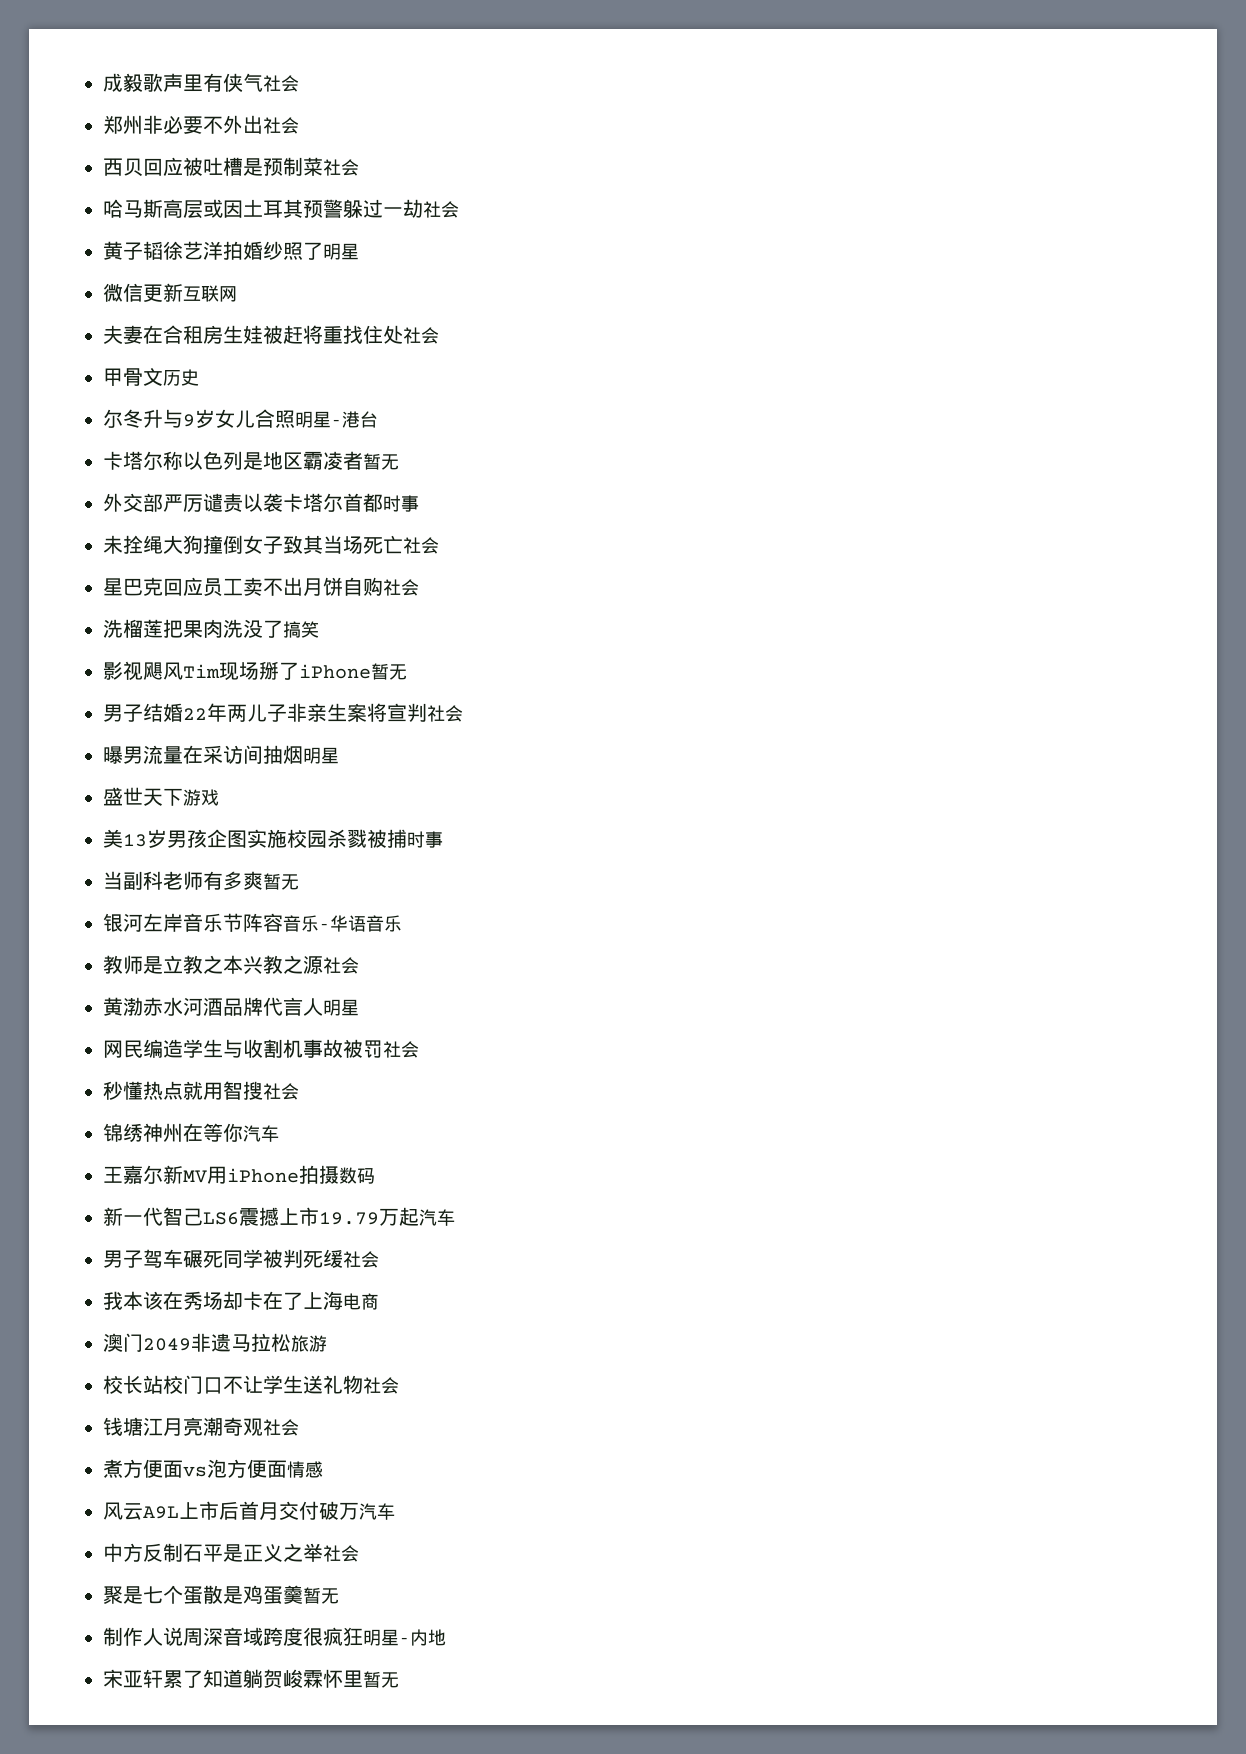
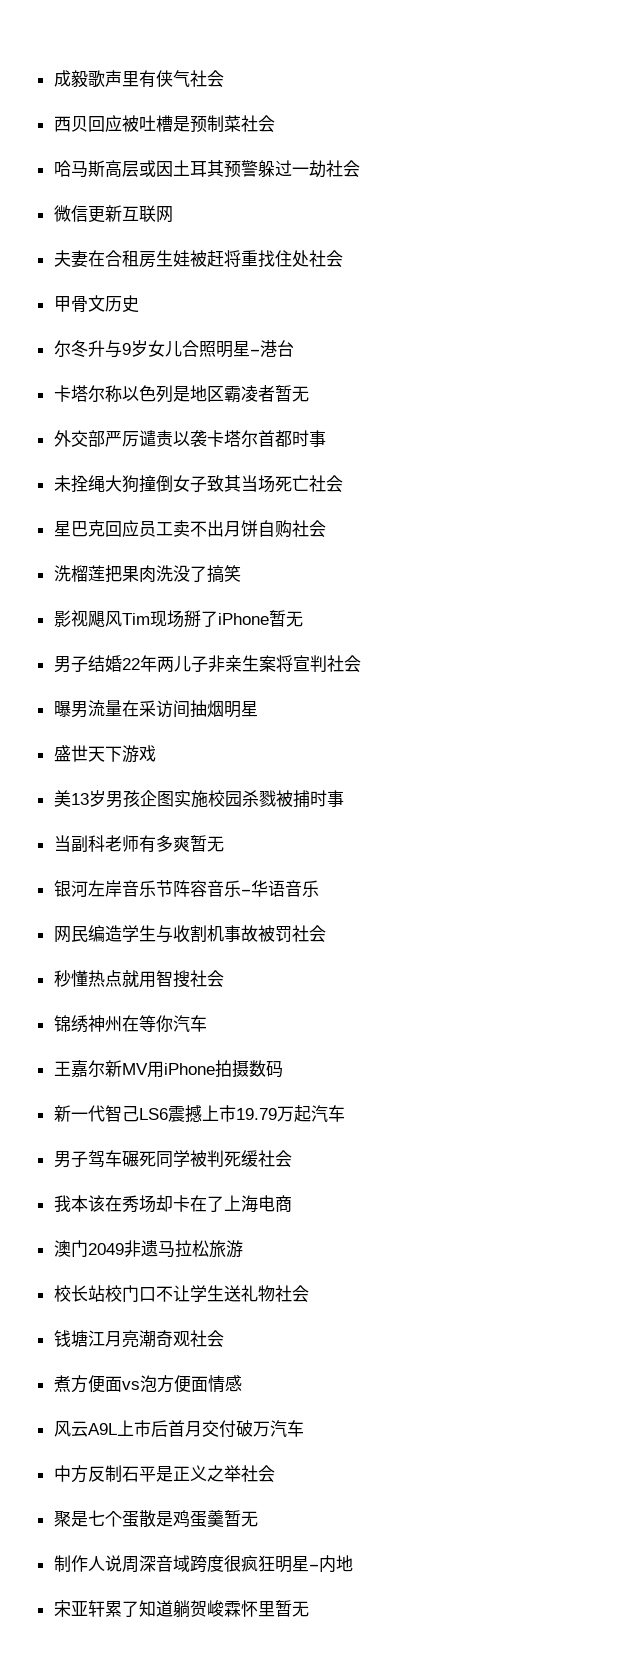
[103,115,299,135] // 郑州非必要不外出社会 -> (224, 78) none
[103,241,359,260] // 黄子韬徐艺洋拍婚纱照了明星 -> (360, 168) none
[103,955,359,974] [103,997,359,1016] // 教师是立教之本兴教之源社会 // 黄渤赤水河酒品牌代言人明星 -> (319, 888) none

